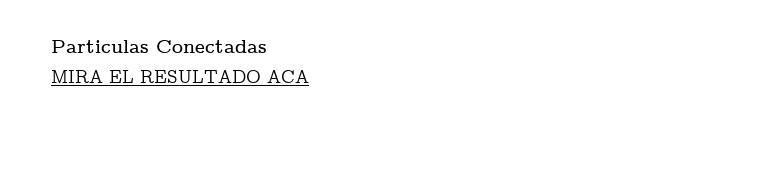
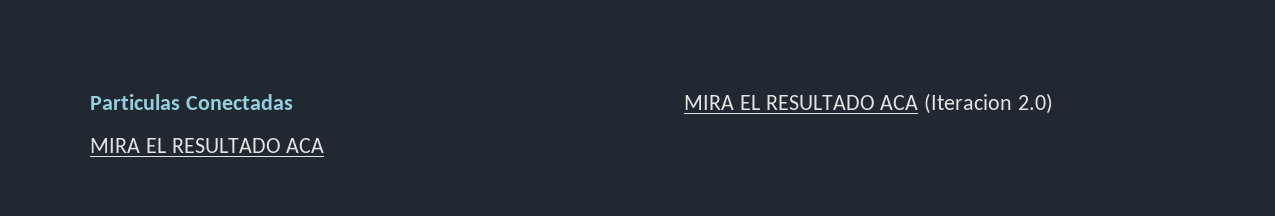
(309, 76) none -> [684,93,1054,114] // MIRA EL RESULTADO ACA (Iteracion 2.0)

